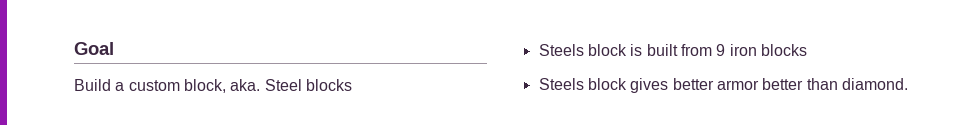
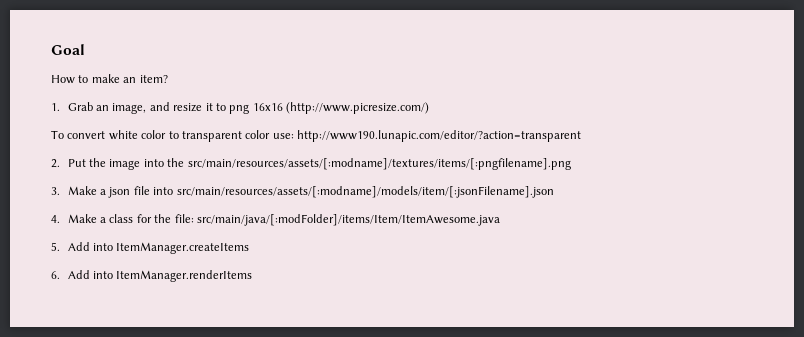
[74,79,352,93] [538,44,807,56] [538,78,908,93] Build a custom block, aka. Steel blocks // Steels block is built from 9 iron blocks // Steels block gives better armor better than diamond. -> [51,74,168,84] [51,102,430,114] [51,130,581,142] [51,158,571,170] [51,186,554,198] [51,214,500,226] [51,242,250,254] [51,270,253,282] How to make an item? // 1. Grab an image, and resize it to png 16x16 (http://www.picresize.com/) // To convert white color to transparent color use: http://www190.lunapic.com/editor/?action=transparent // 2. Put the image into the src/main/resources/assets/[:modname]/textures/items/[:pngfilename].png // 3. Make a json file into src/main/resources/assets/[:modname]/models/item/[:jsonFilename].json // 4. Make a class for the file: src/main/java/[:modFolder]/items/Item/ItemAwesome.java // 5. Add into ItemManager.createItems // 6. Add into ItemManager.renderItems

